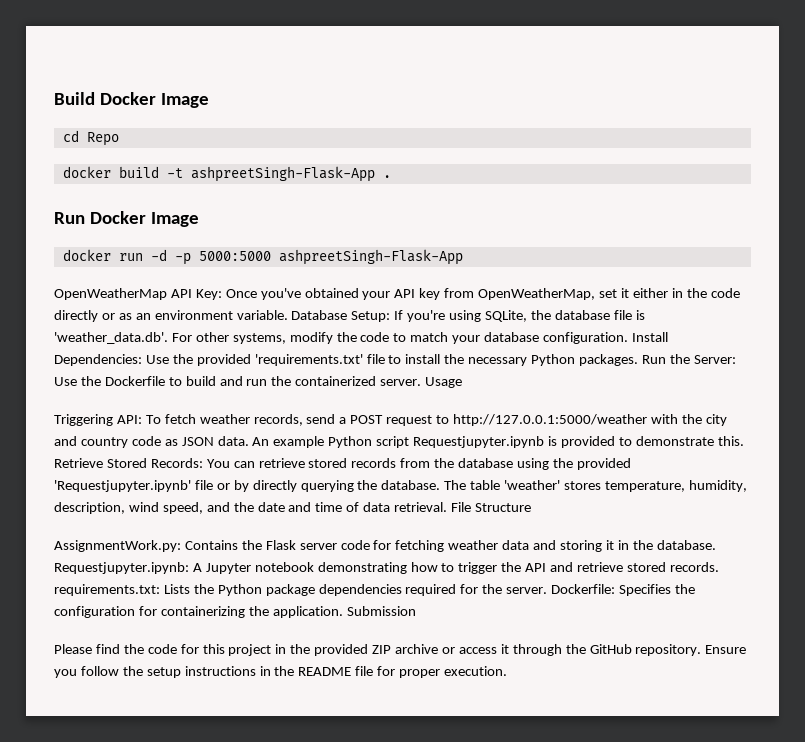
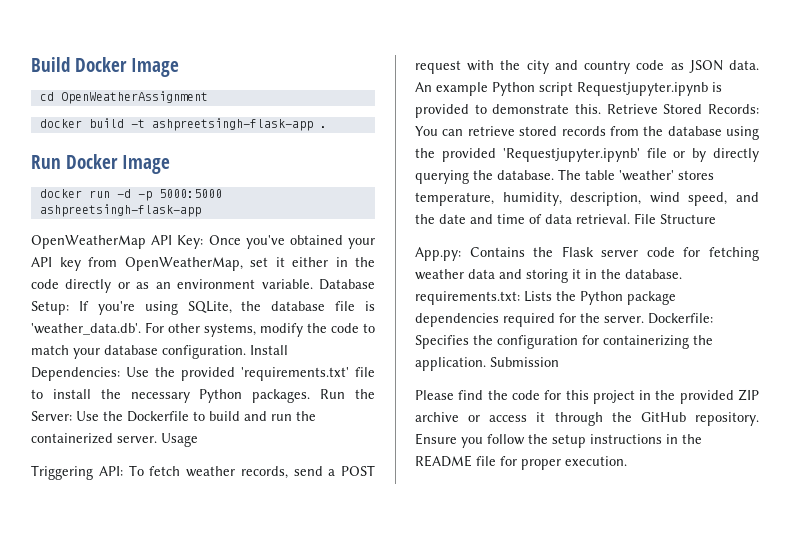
[86,132,119,146] Repo -> [60,91,208,104] OpenWeatherAssignment
[190,166,375,182] ashpreetSingh-Flask-App -> [151,118,313,131] ashpreetsingh-flask-app
[278,249,463,265] ashpreetSingh-Flask-App -> [39,204,201,217] ashpreetsingh-flask-app
[436,414,648,426] to http://127.0.0.1:5000/weather -> (461, 67) none
[54,540,181,552] AssignmentWork.py: -> [415,247,461,261] App.py:
[54,562,719,574] Requestjupyter.ipynb: A Jupyter notebook demonstrating how to trigger the API and retrieve stored records. -> (682, 274) none

